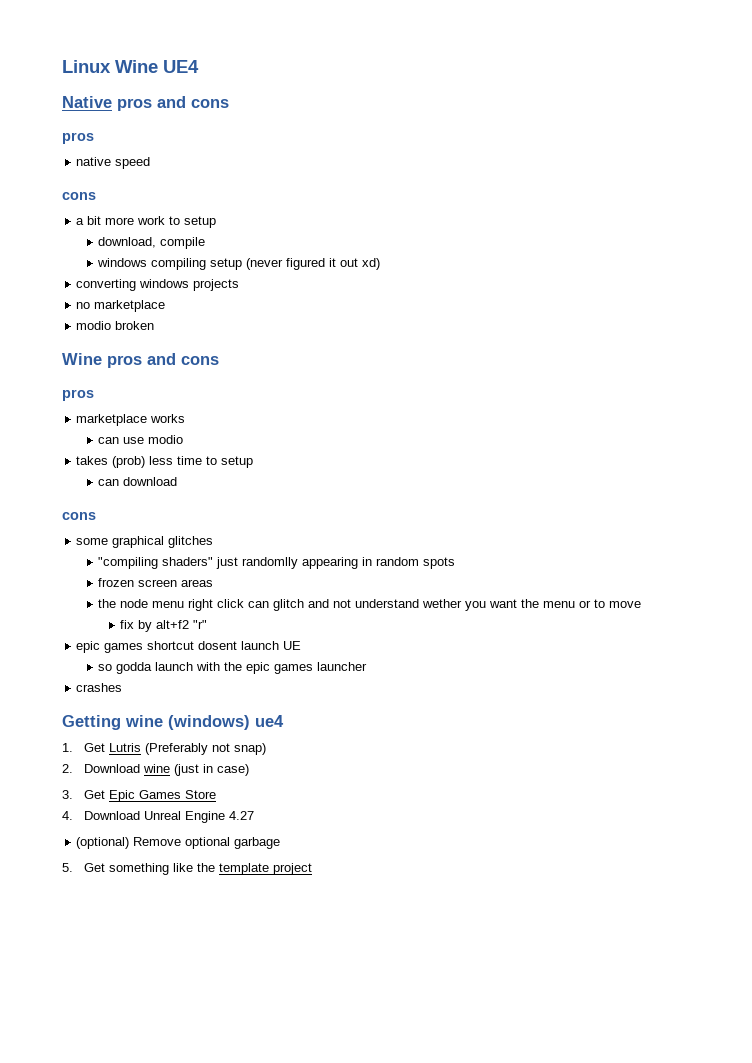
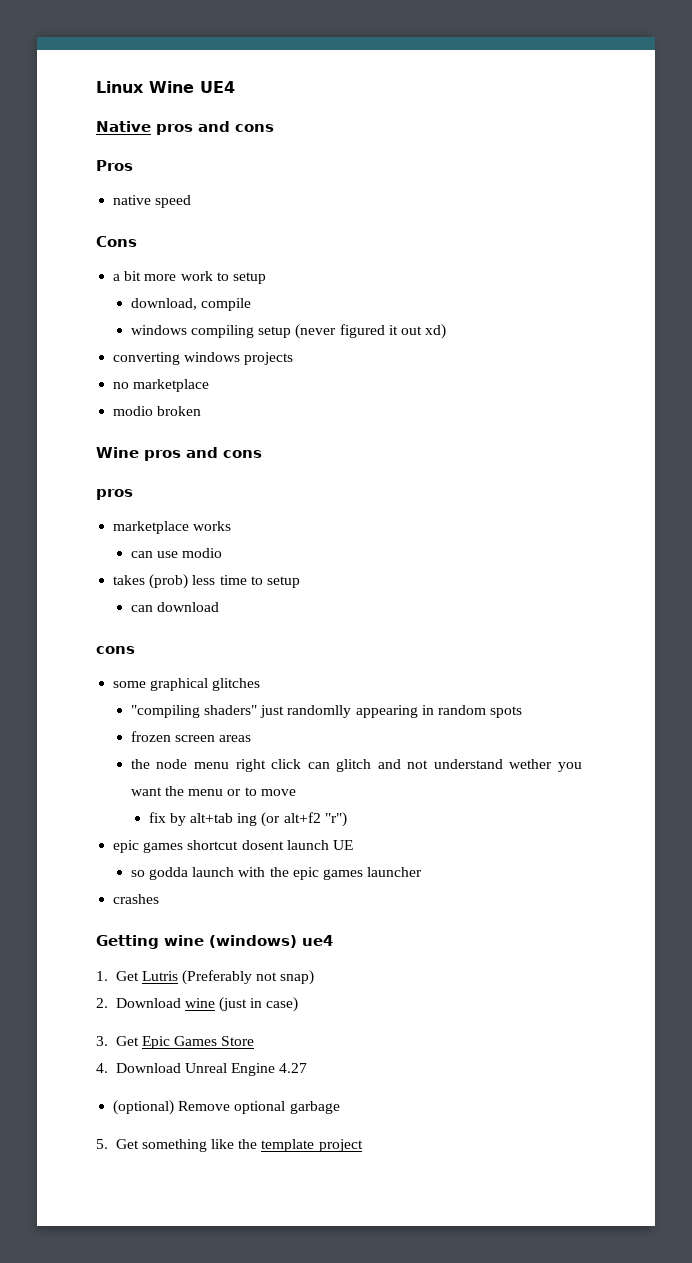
[62,132,94,144] pros -> [96,160,133,171] Pros
[62,192,96,200] cons -> [96,236,137,247] Cons
[156,620,208,629] alt+f2 "r" -> [190,812,347,827] alt+tab ing (or alt+f2 "r")

